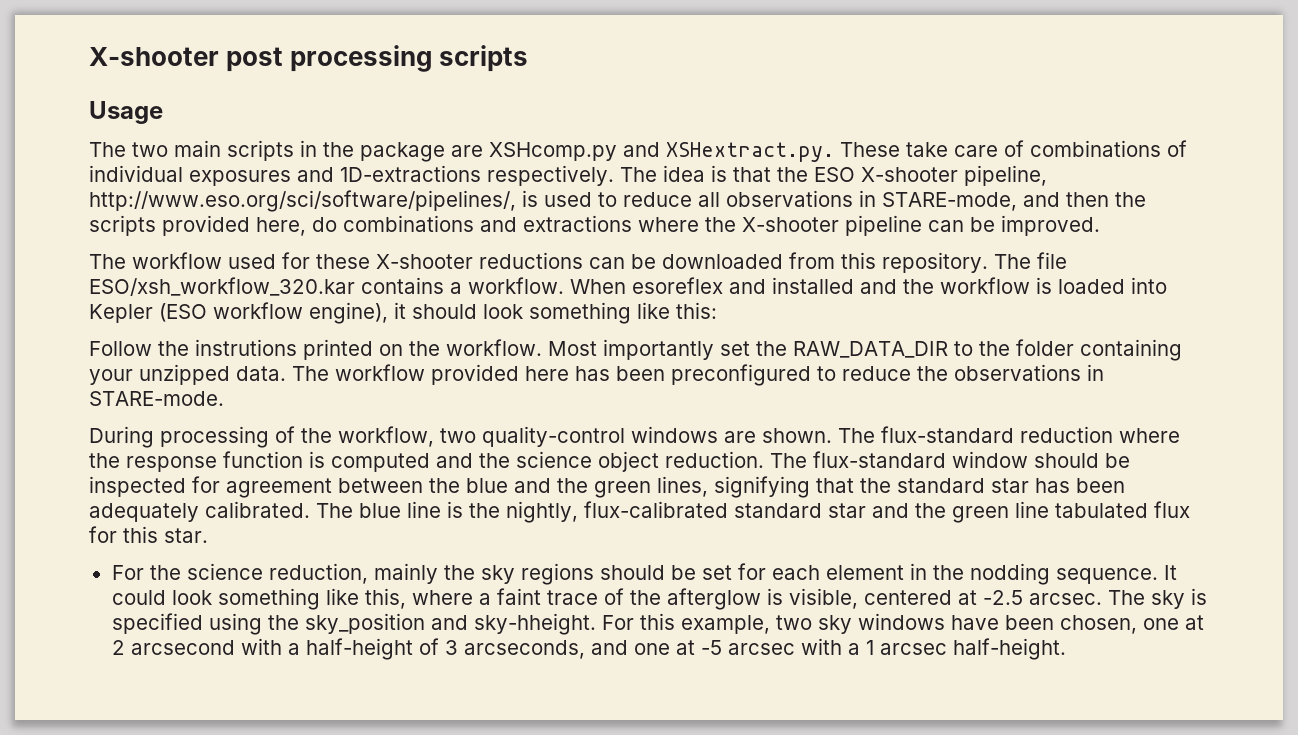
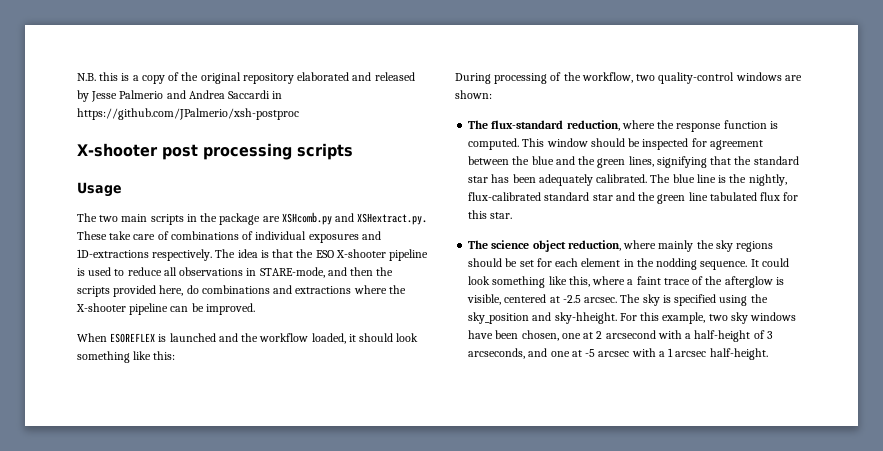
(89, 56) none -> [77,72,415,84] [77,90,283,102] [77,108,299,120] N.B. this is a copy of the original repository elaborated and released by Jesse Palmerio and Andrea Saccardi in https://github.com/JPalmerio/xsh-postproc //
[489,142,617,161] XSHcomp.py -> [281,212,332,225] XSHcomb.py
[964,165,1047,186] [89,190,516,212] pipeline, http://www.eso.org/sci/software/pipelines/, -> [389,249,429,261] pipeline
[89,252,1067,273] [89,277,1167,296] [89,302,388,324] The workflow used for these X-shooter reductions can be downloaded from this repository. The file ESO/xsh_workflow_320.kar contains a workflow. When esoreflex and installed and the workflow is loaded into Kepler (ESO workflow engine), -> [77,333,346,344] When ESOREFLEX is launched and the workflow loaded,
[89,339,1182,361] [89,364,1104,386] [89,391,224,406] // Follow the instrutions printed on the workflow. Most importantly set the RAW_DATA_DIR to the folder containing your unzipped data. The workflow provided here has been preconfigured to reduce the observations in STARE-mode. -> (176, 355) none
[762,426,1113,443] shown. The flux-standard reduction -> [455,90,492,99] [468,120,620,131] shown: // The flux-standard reduction,
[331,451,946,472] computed and the science object reduction. The flux-standard -> [468,138,545,150] computed. This
[111,563,368,584] For the science reduction, -> [468,240,657,252] The science object reduction, where

